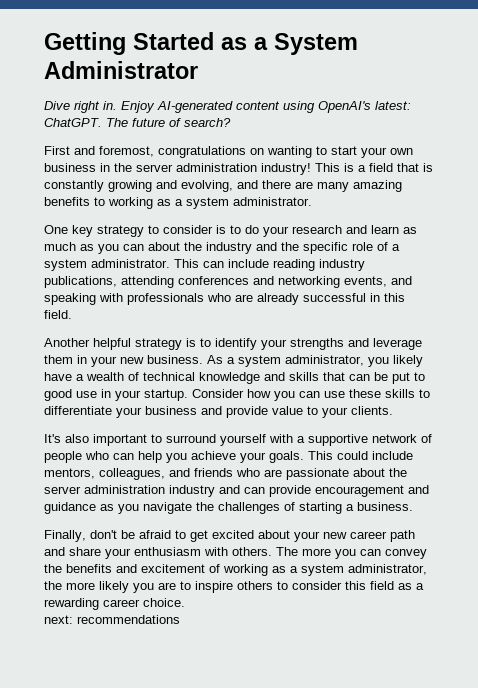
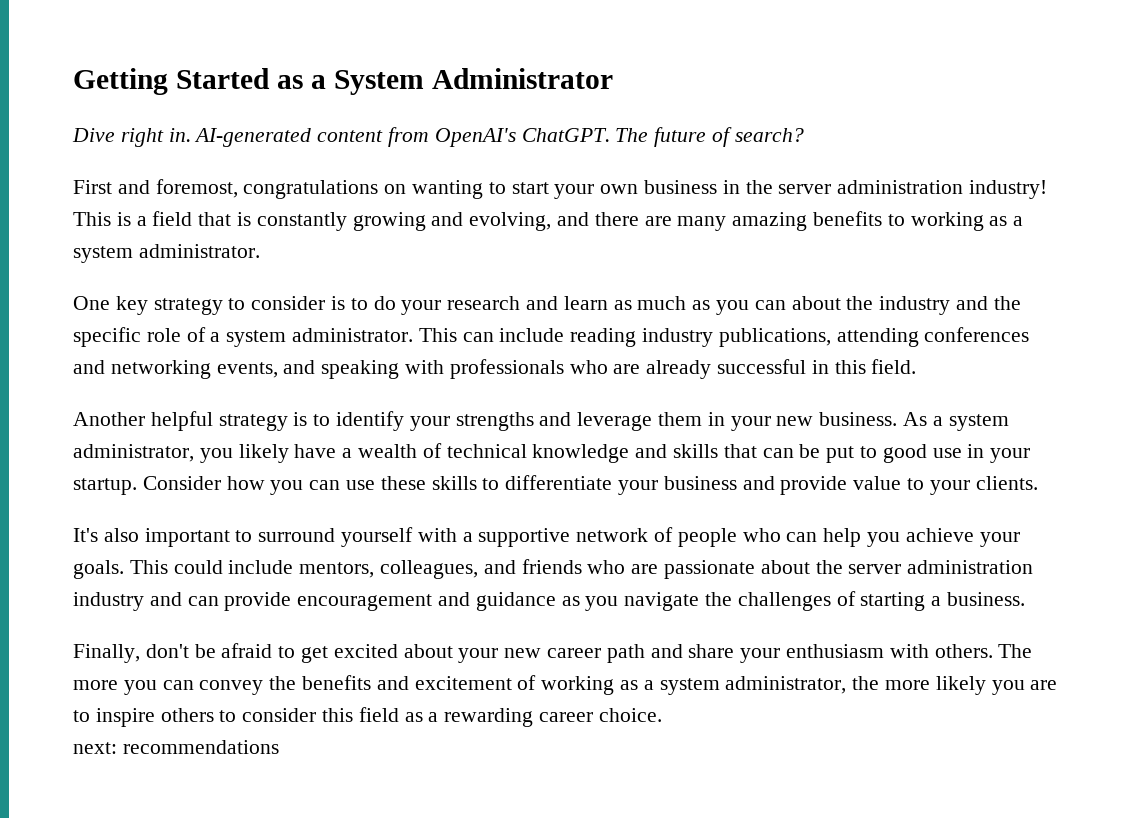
[121,101,155,113] Enjoy -> (191, 135) none
[283,101,411,113] using OpenAI's latest: -> [388,127,516,147] from OpenAI's

